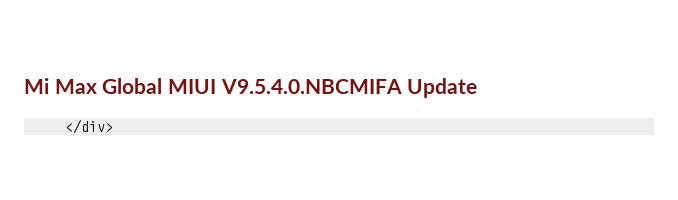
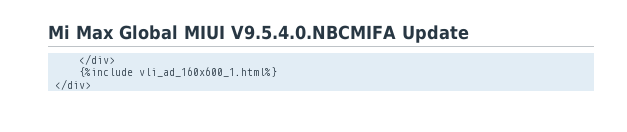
(114, 126) none -> [78,67,277,77] [54,79,91,90] // {%include vli_ad_160x600_1.html%} // </div>

